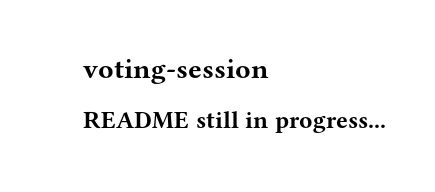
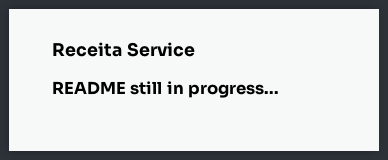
[83,59,269,84] voting-session -> [52,42,195,57] Receita Service

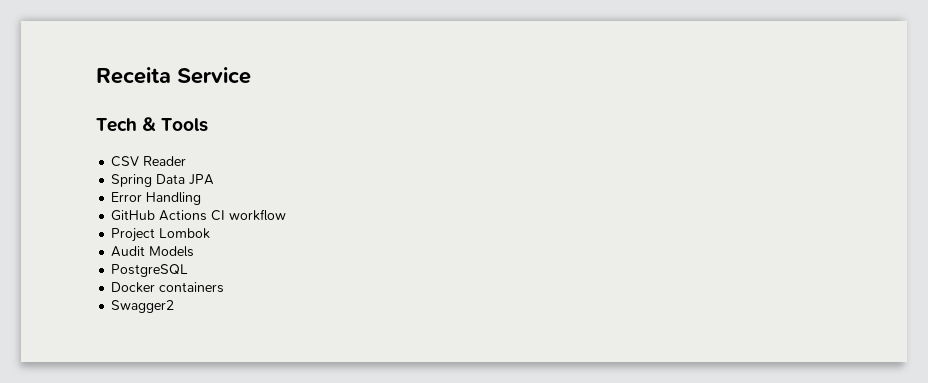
[52,81,280,98] README still in progress... -> [96,117,209,132] [111,156,187,167] [111,174,215,187] [111,192,202,205] [111,209,287,221] [111,228,211,242] [111,246,195,257] [111,264,189,277] [111,282,225,293] [111,300,175,313] Tech & Tools // CSV Reader // Spring Data JPA // Error Handling // GitHub Actions CI workflow // Project Lombok // Audit Models // PostgreSQL // Docker containers // Swagger2

